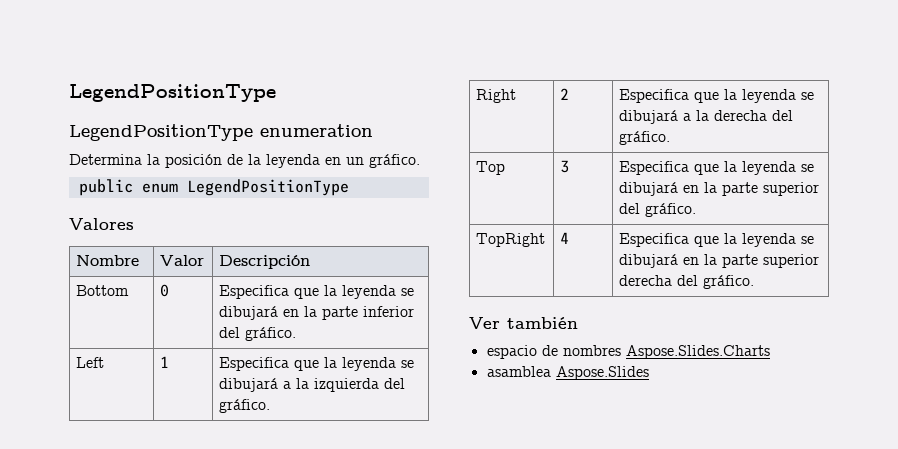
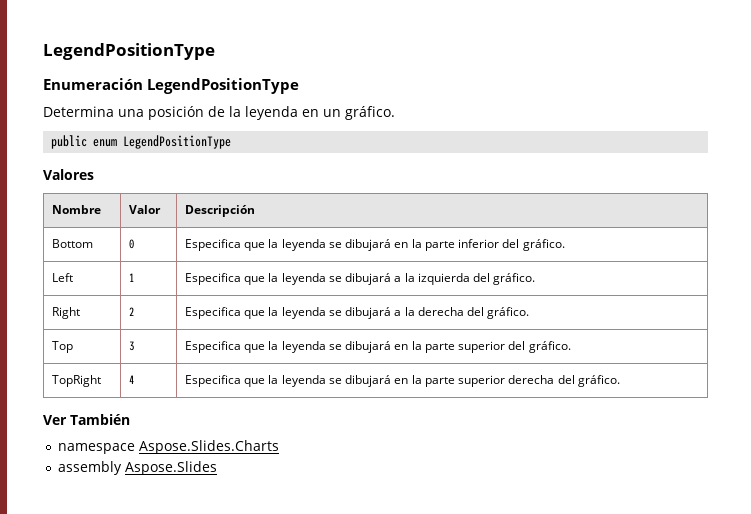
[69,84,276,102] [69,124,373,141] LegendPositionType // LegendPositionType enumeration -> [43,43,215,60] [43,78,300,94] LegendPositionType // Enumeración LegendPositionType
[147,154,160,165] la -> [118,109,144,117] una
[507,317,578,329] [486,345,621,359] también // espacio de nombres -> [70,414,130,425] [57,443,135,454] También // namespace
[486,366,551,377] asamblea -> [57,461,122,475] assembly

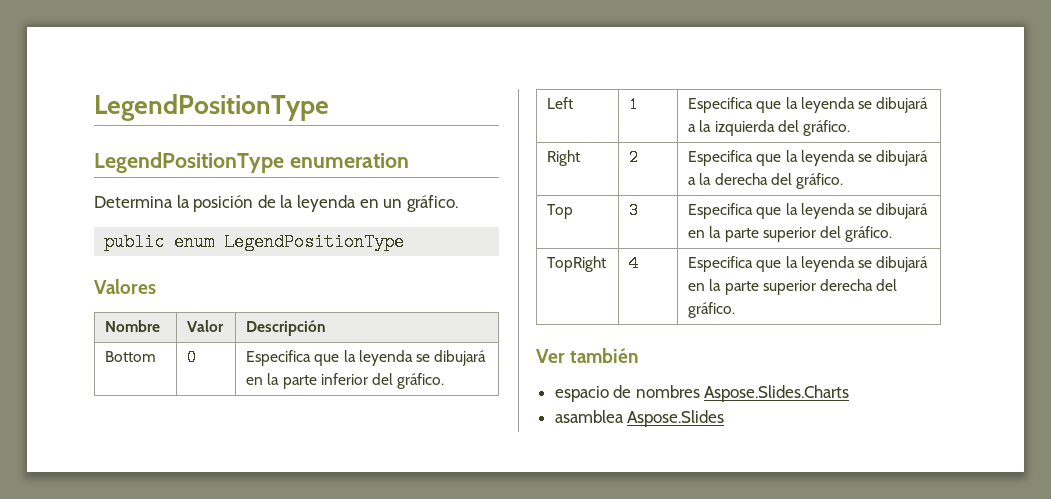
[43,43,215,60] [43,78,300,94] LegendPositionType // Enumeración LegendPositionType -> [94,94,329,121] [94,152,409,173] LegendPositionType // LegendPositionType enumeration
[118,109,144,117] una -> [176,195,190,208] la
[70,414,130,425] [57,443,135,454] También // namespace -> [570,348,639,363] [554,385,700,402] también // espacio de nombres
[57,461,122,475] assembly -> [554,410,624,423] asamblea

